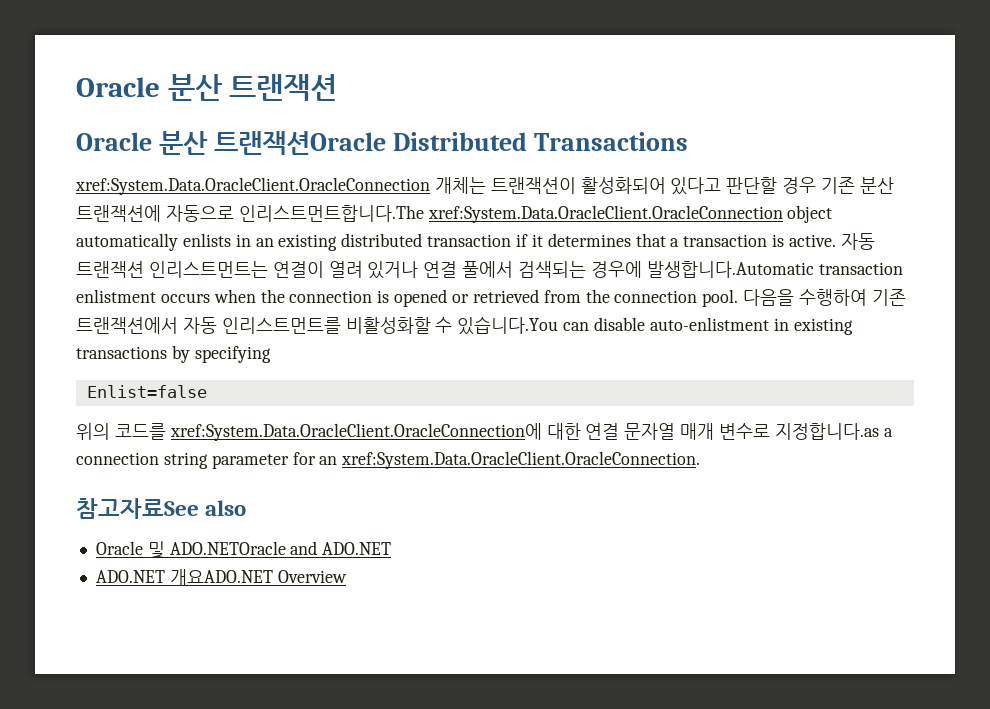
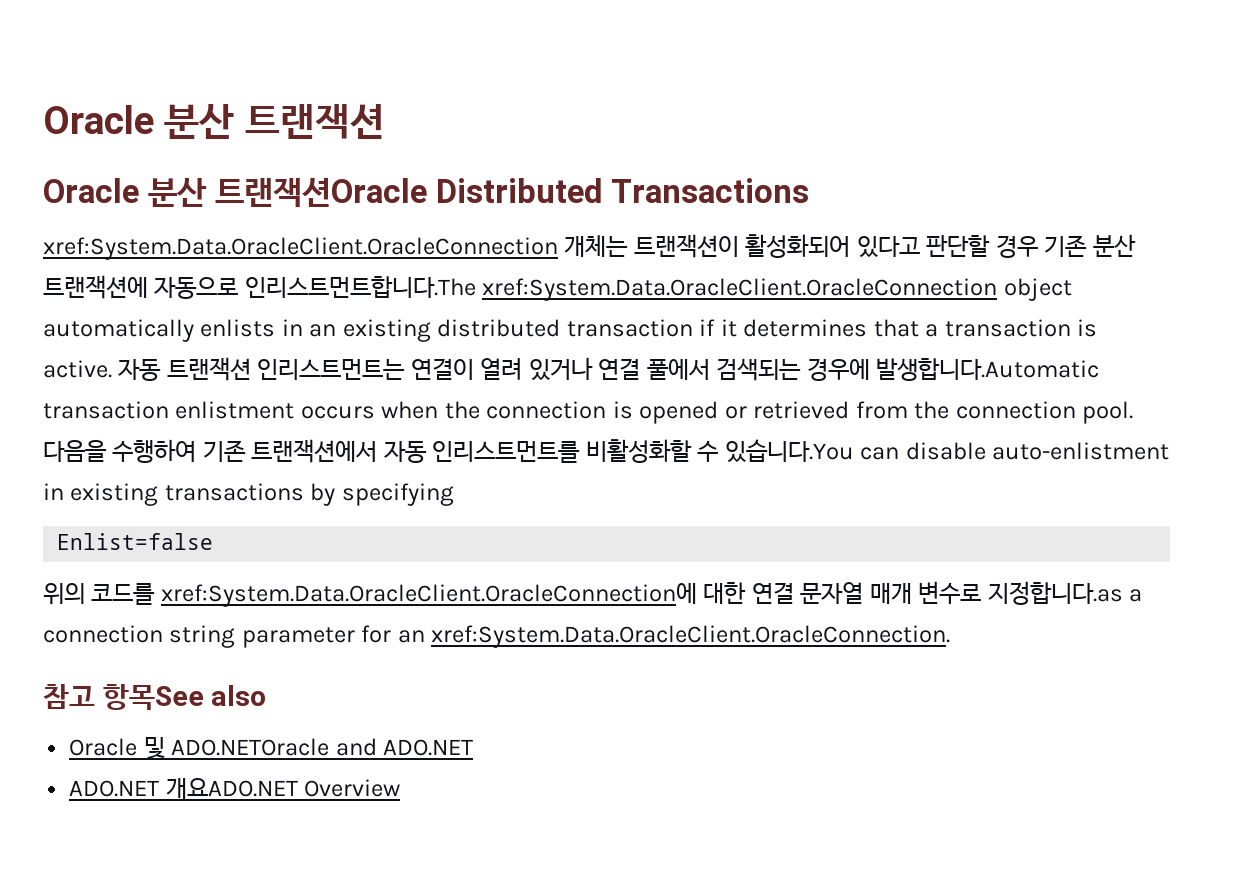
[76,498,199,519] 참고자료See -> [43,684,204,710] 참고 항목See

